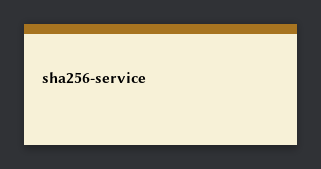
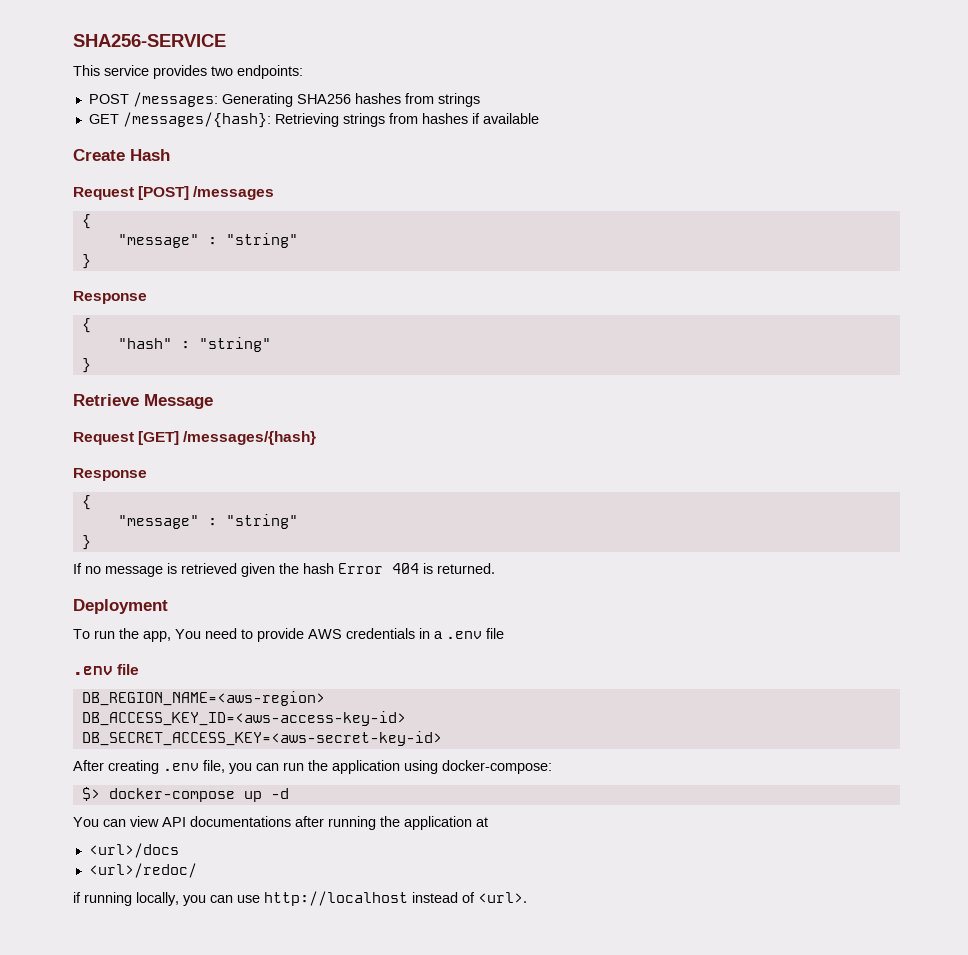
[42,72,146,84] sha256-service -> [73,34,226,47] [73,65,303,79] [88,92,480,107] [88,112,539,128] [73,149,170,161] [73,186,275,200] [81,214,91,229] [117,233,298,248] [81,254,91,269] [73,291,147,304] [81,318,91,333] [117,337,271,352] [81,358,91,373] [73,394,213,409] [73,431,317,445] [73,468,147,481] [81,495,91,510] [117,514,298,529] [81,535,91,550] [73,563,495,577] [73,599,168,614] [73,628,504,642] [73,664,140,675] [81,691,325,706] [81,711,406,726] [81,731,442,746] [73,760,552,774] [81,787,289,802] [73,816,488,830] [88,843,179,858] [88,863,197,878] [73,891,527,906] SHA256-SERVICE // This service provides two endpoints: // POST /messages: Generating SHA256 hashes from strings // GET /messages/{hash}: Retrieving strings from hashes if available // Create Hash // Request [POST] /messages // { // "message" : "string" // } // Response // { // "hash" : "string" // } // Retrieve Message // Request [GET] /messages/{hash} // Response // { // "message" : "string" // } // If no message is retrieved given the hash Error 404 is returned. // Deployment // To run the app, You need to provide AWS credentials in a .env file // .env file // DB_REGION_NAME=<aws-region> // DB_ACCESS_KEY_ID=<aws-access-key-id> // DB_SECRET_ACCESS_KEY=<aws-secret-key-id> // After creating .env file, you can run the application using docker-compose: // $> docker-compose up -d // You can view API documentations after running the application at // <url>/docs // <url>/redoc/ // if running locally, you can use http://localhost instead of <url>.

